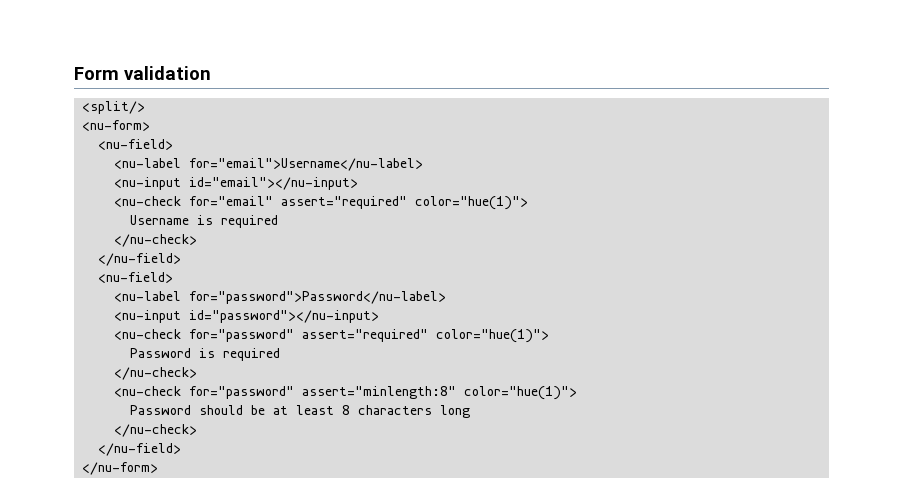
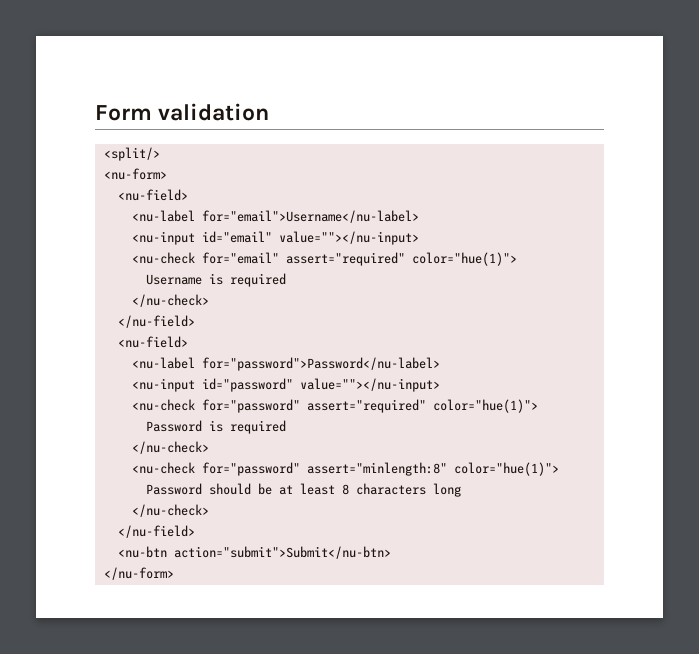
[189,177,359,190] id="email"></nu-input> -> [201,231,419,245] id="email" value=""></nu-input>
[189,310,380,323] id="password"></nu-input> -> [201,378,440,392] id="password" value=""></nu-input>
(182, 449) none -> [117,546,391,559] // <nu-btn action="submit">Submit</nu-btn>

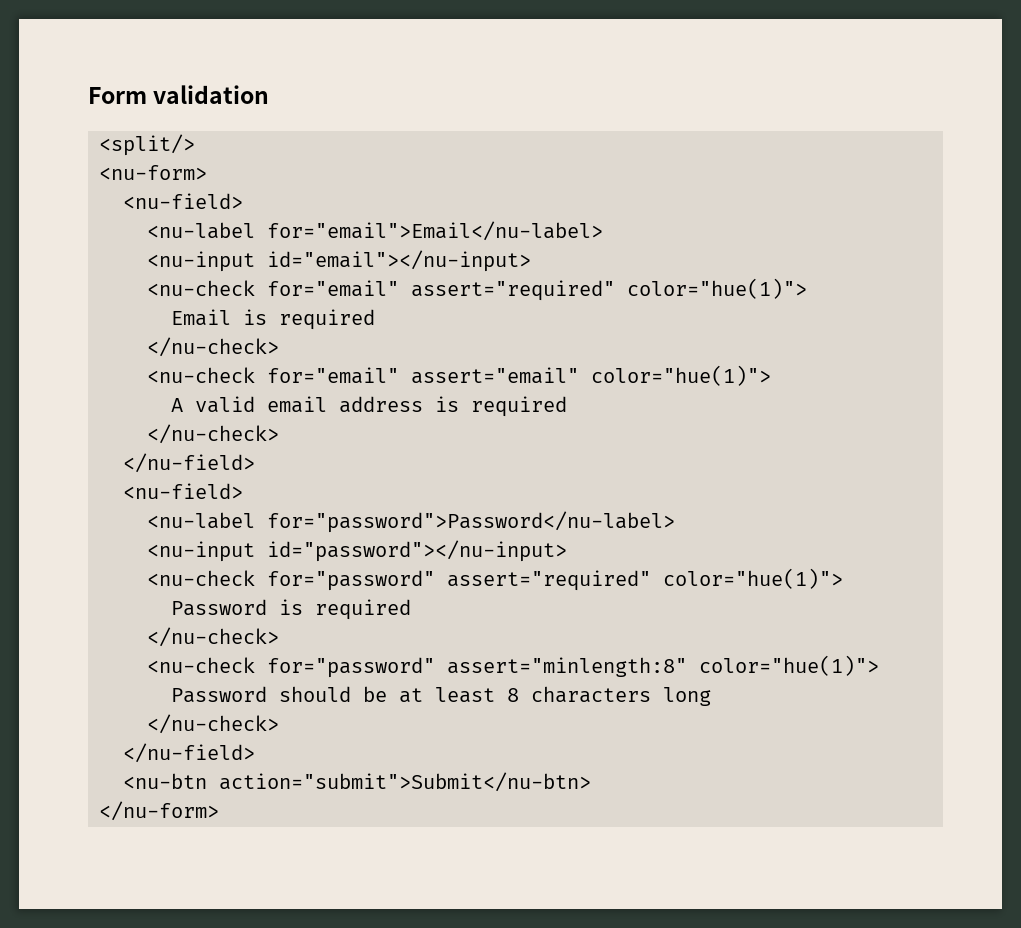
[201,210,419,223] [131,231,419,245] for="email">Username</nu-label> // <nu-input id="email" value=""></nu-input> -> [267,221,604,241] [147,250,532,272] for="email">Email</nu-label> // <nu-input id="email"></nu-input>
[145,274,202,285] Username -> [171,309,376,330] [147,337,280,357] [147,365,772,386] [171,396,424,413] Email is required // </nu-check> // <nu-check for="email" assert="email" color="hue(1)"> // A valid email address
[201,378,440,392] id="password" value=""></nu-input> -> [267,540,568,562] id="password"></nu-input>

